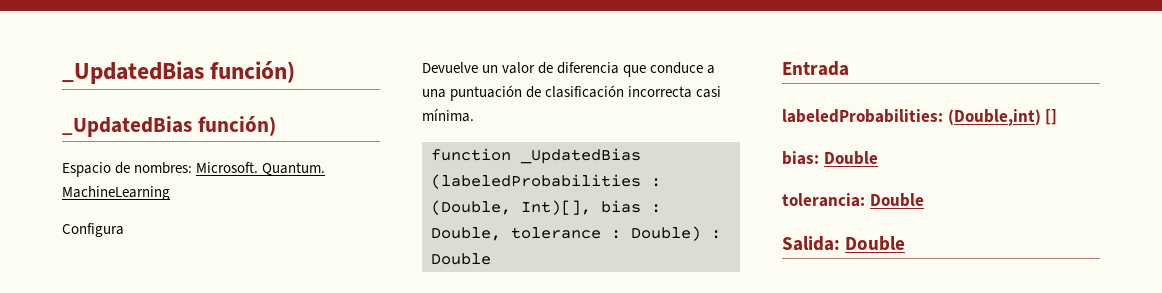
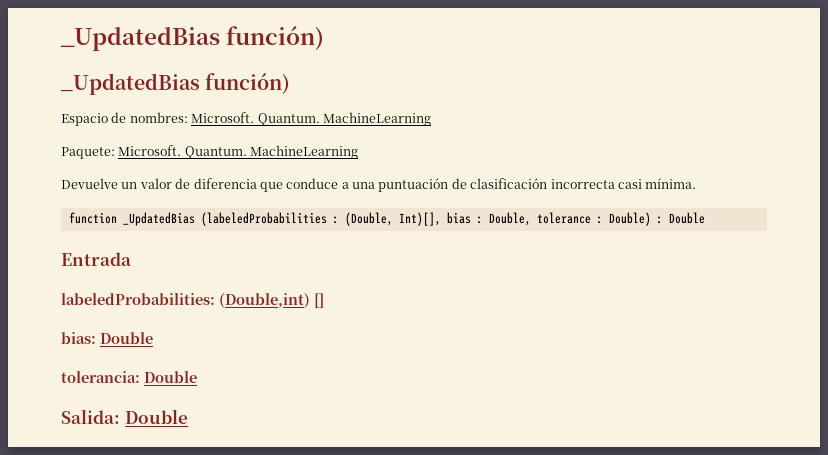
[62,223,124,237] Configura -> [61,145,359,159] Paquete: Microsoft. Quantum. MachineLearning

